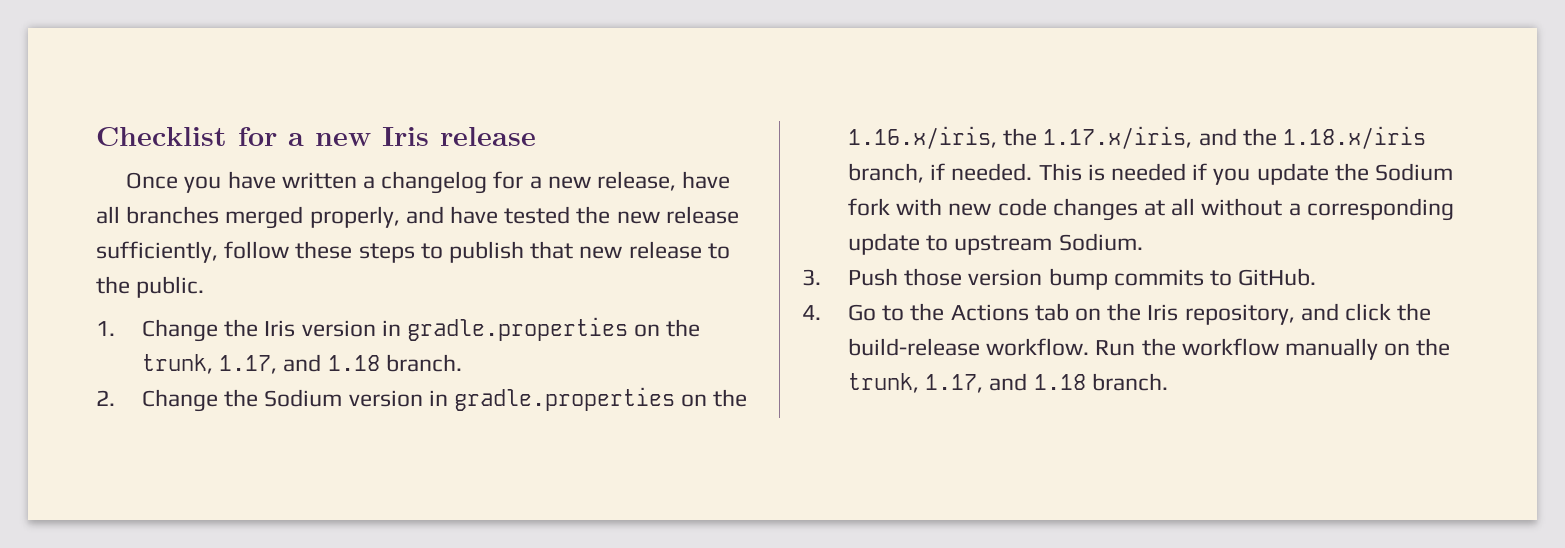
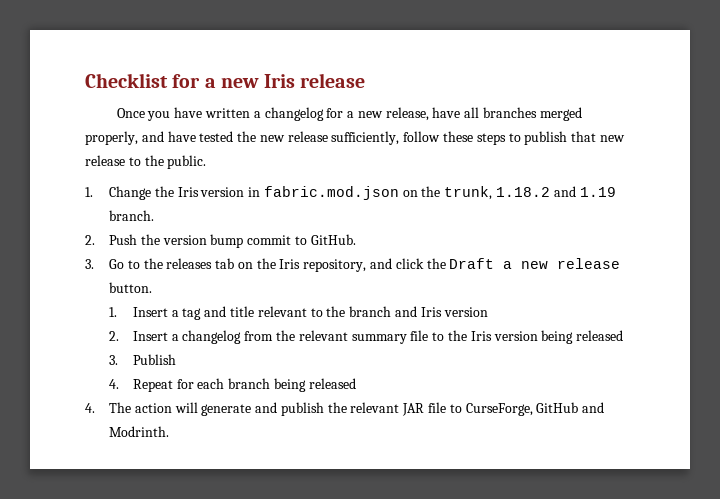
[407,317,701,341] [141,354,380,374] gradle.properties on the trunk, 1.17, and 1.18 -> [263,186,616,200] fabric.mod.json on the trunk, 1.18.2 and 1.19
[141,387,748,412] [847,126,1427,149] [847,163,1454,185] [847,198,1454,221] [847,233,1143,255] [802,268,963,286] Change the Sodium version in gradle.properties on the 1.16.x/iris, the 1.17.x/iris, and the 1.18.x/iris branch, if needed. This is needed if you update the Sodium fork with new code changes at all without a corresponding update to upstream Sodium. // 3. Push those -> [108,234,160,245] Push the
[1113,269,1204,286] commits -> [247,235,292,245] commit
[802,305,821,320] 4. -> [85,259,94,269] 3.
[950,304,1029,321] Actions -> [166,258,213,269] releases
[847,338,1451,360] [847,373,1168,393] build-release workflow. Run the workflow manually on the trunk, 1.17, and 1.18 branch. -> [449,258,621,269] [108,282,152,293] [108,306,488,320] [108,330,624,344] [108,354,176,365] [108,378,356,392] [85,402,605,416] [108,426,169,437] Draft a new release button. // 1. Insert a tag and title relevant to the branch and Iris version // 2. Insert a changelog from the relevant summary file to the Iris version being released // 3. Publish // 4. Repeat for each branch being released // 4. The action will generate and publish the relevant JAR file to CurseForge, GitHub and Modrinth.

